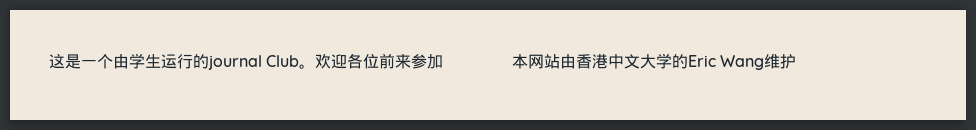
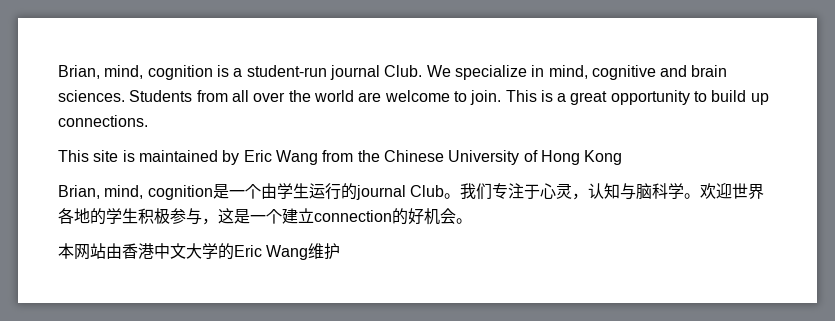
[49,54,65,69] 这 -> [58,65,728,80] [58,90,769,105] [58,115,148,127] [58,150,623,165] [58,185,213,200] Brian, mind, cognition is a student-run journal Club. We specialize in mind, cognitive and brain sciences. Students from all over the world are welcome to join. This is a great opportunity to build up connections. // This site is maintained by Eric Wang from the Chinese University of Hong Kong // Brian, mind, cognition
[315,53,444,69] 欢迎各位前来参加 -> [459,183,764,200] [58,208,472,225] 我们专注于心灵，认知与脑科学。欢迎世界各地的学生积极参与，这是一个建立connection的好机会。

